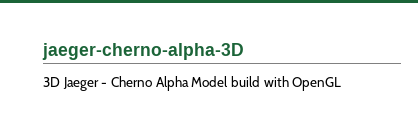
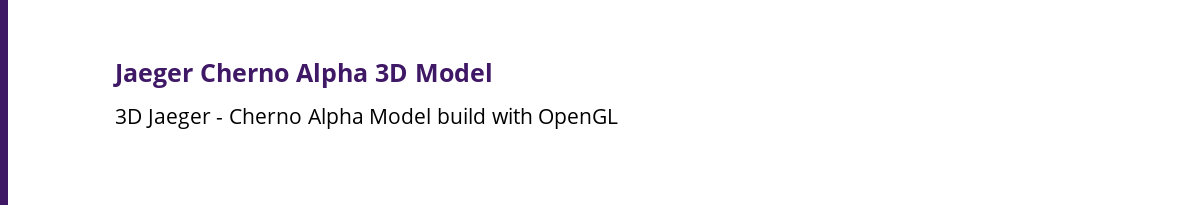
[42,43,244,60] jaeger-cherno-alpha-3D -> [113,63,493,88] Jaeger Cherno Alpha 3D Model

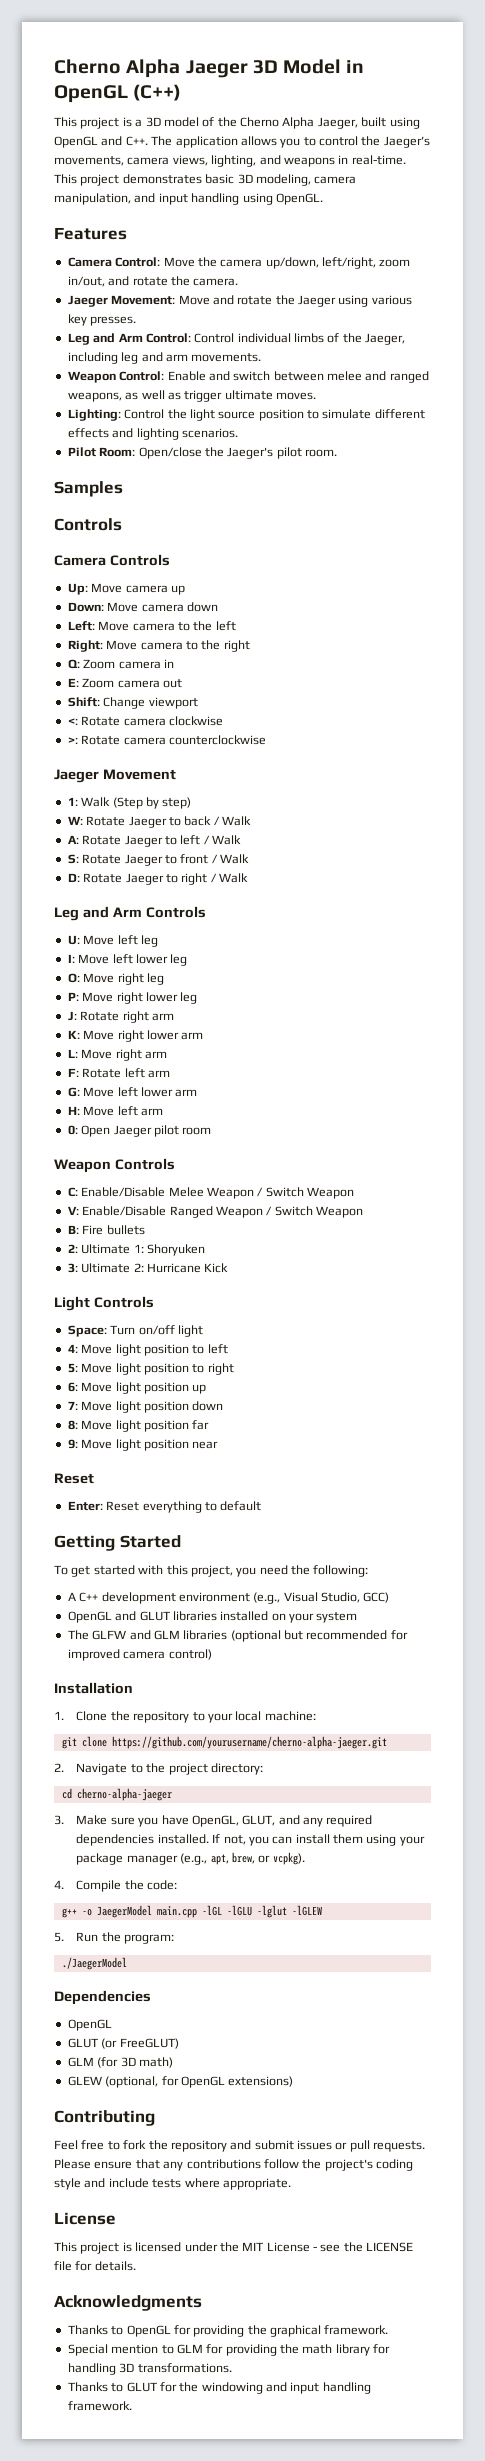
[113,63,368,88] Jaeger Cherno Alpha -> [54,59,248,78] Cherno Alpha Jaeger
[115,107,619,129] // 3D Jaeger - Cherno Alpha Model build with OpenGL -> [346,60,365,73] [54,84,182,103] [54,117,420,129] [54,136,430,148] [54,155,406,167] [54,174,357,186] [54,193,323,205] [54,227,127,240] [67,257,411,269] [67,276,239,287] [67,295,412,307] [67,314,137,326] [67,333,406,345] [67,352,262,364] [67,371,429,383] [67,390,316,402] [67,409,425,421] [67,428,238,440] [67,447,337,459] [54,481,123,497] [54,518,122,531] [54,554,170,566] [67,583,185,595] [67,602,218,612] [67,621,236,631] [67,640,250,652] [67,659,174,669] [67,678,182,688] [67,697,198,709] [67,716,223,726] [67,735,266,745] [54,769,176,783] [67,797,192,809] [67,816,251,828] [67,835,241,847] [67,854,249,866] [67,873,248,885] [54,906,206,921] [67,935,158,947] [67,954,188,966] [67,973,164,985] [67,992,198,1004] [67,1011,174,1023] [67,1030,204,1042] [67,1049,167,1061] [67,1068,170,1078] [67,1087,198,1097] [67,1106,163,1116] [67,1125,212,1137] [54,1158,175,1173] [67,1187,354,1199] [67,1206,363,1218] [67,1225,145,1235] [67,1244,205,1256] [67,1263,229,1273] [54,1296,154,1311] [67,1325,203,1337] [67,1344,228,1356] [67,1363,234,1375] [67,1382,207,1394] [67,1401,224,1413] [67,1420,210,1432] [67,1439,219,1451] [54,1473,94,1484] [67,1501,262,1513] [54,1535,181,1551] [54,1565,369,1577] [67,1592,390,1604] [67,1611,358,1623] [67,1630,408,1642] [67,1649,212,1661] [54,1682,133,1694] [54,1711,316,1723] [61,1736,387,1749] [54,1763,263,1775] [61,1788,172,1801] [54,1815,373,1827] [76,1834,425,1846] [76,1852,305,1865] [54,1880,178,1892] [61,1905,322,1918] [54,1932,175,1944] [61,1957,127,1970] [54,1990,151,2005] [67,2019,112,2031] [67,2038,179,2049] [67,2057,173,2068] [67,2076,294,2088] [54,2110,155,2126] [54,2140,426,2152] [54,2159,413,2171] [54,2178,291,2190] [54,2212,116,2225] [54,2242,414,2254] [54,2261,136,2271] [54,2295,202,2311] [67,2325,389,2337] [67,2344,391,2356] [67,2363,232,2375] [67,2382,371,2394] [67,2401,132,2411] in OpenGL (C++) // This project is a 3D model of the Cherno Alpha Jaeger, built using OpenGL and C++. The application allows you to control the Jaeger’s movements, camera views, lighting, and weapons in real-time. This project demonstrates basic 3D modeling, camera manipulation, and input handling using OpenGL. // Features // Camera Control: Move the camera up/down, left/right, zoom in/out, and rotate the camera. // Jaeger Movement: Move and rotate the Jaeger using various key presses. // Leg and Arm Control: Control individual limbs of the Jaeger, including leg and arm movements. // Weapon Control: Enable and switch between melee and ranged weapons, as well as trigger ultimate moves. // Lighting: Control the light source position to simulate different effects and lighting scenarios. // Pilot Room: Open/close the Jaeger's pilot room. // Samples // Controls // Camera Controls // Up: Move camera up // Down: Move camera down // Left: Move camera to the left // Right: Move camera to the right // Q: Zoom camera in // E: Zoom camera out // Shift: Change viewport // <: Rotate camera clockwise // >: Rotate camera counterclockwise // Jaeger Movement // 1: Walk (Step by step) // W: Rotate Jaeger to back / Walk // A: Rotate Jaeger to left / Walk // S: Rotate Jaeger to front / Walk // D: Rotate Jaeger to right / Walk // Leg and Arm Controls // U: Move left leg // I: Move left lower leg // O: Move right leg // P: Move right lower leg // J: Rotate right arm // K: Move right lower arm // L: Move right arm // F: Rotate left arm // G: Move left lower arm // H: Move left arm // 0: Open Jaeger pilot room // Weapon Controls // C: Enable/Disable Melee Weapon / Switch Weapon // V: Enable/Disable Ranged Weapon / Switch Weapon // B: Fire bullets // 2: Ultimate 1: Shoryuken // 3: Ultimate 2: Hurricane Kick // Light Controls // Space: Turn on/off light // 4: Move light position to left // 5: Move light position to right // 6: Move light position up // 7: Move light position down // 8: Move light position far // 9: Move light position near // Reset // Enter: Reset everything to default // Getting Started // To get started with this project, you need the following: // A C++ development environment (e.g., Visual Studio, GCC) // OpenGL and GLUT libraries installed on your system // The GLFW and GLM libraries (optional but recommended for improved camera control) // Installation // 1. Clone the repository to your local machine: // git clone https://github.com/yourusername/cherno-alpha-jaeger.git // 2. Navigate to the project directory: // cd cherno-alpha-jaeger // 3. Make sure you have OpenGL, GLUT, and any required dependencies installed. If not, you can install them using your package manager (e.g., apt, brew, or vcpkg). // 4. Compile the code: // g++ -o JaegerModel main.cpp -lGL -lGLU -lglut -lGLEW // 5. Run the program: // ./JaegerModel // Dependencies // OpenGL // GLUT (or FreeGLUT) // GLM (for 3D math) // GLEW (optional, for OpenGL extensions) // Contributing // Feel free to fork the repository and submit issues or pull requests. Please ensure that any contributions follow the project's coding style and include tests where appropriate. // License // This project is licensed under the MIT License - see the LICENSE file for details. // Acknowledgments // Thanks to OpenGL for providing the graphical framework. // Special mention to GLM for providing the math library for handling 3D transformations. // Thanks to GLUT for the windowing and input handling framework.

